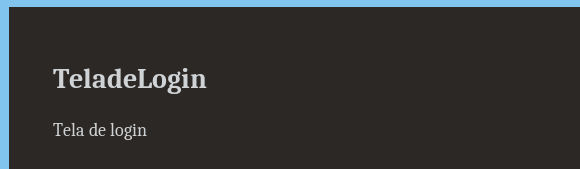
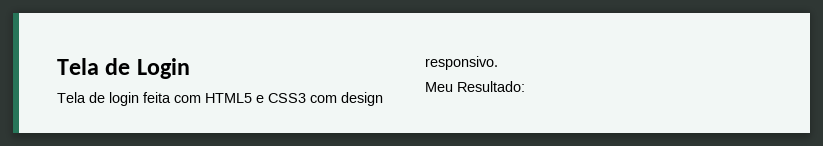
[53,68,207,94] TeladeLogin -> [57,58,190,79] Tela de Login
(148, 131) none -> [143,92,383,106] [425,56,498,70] [425,81,525,92] feita com HTML5 e CSS3 com design responsivo. // Meu Resultado:

